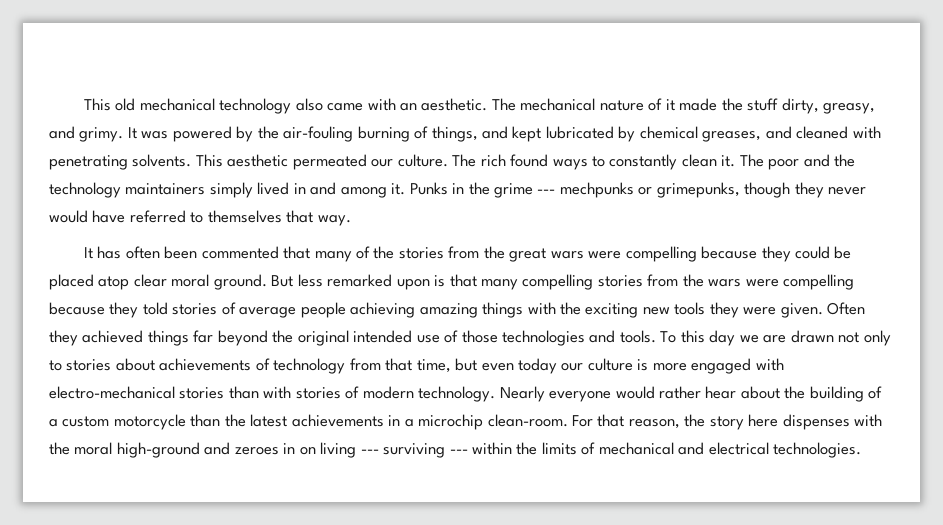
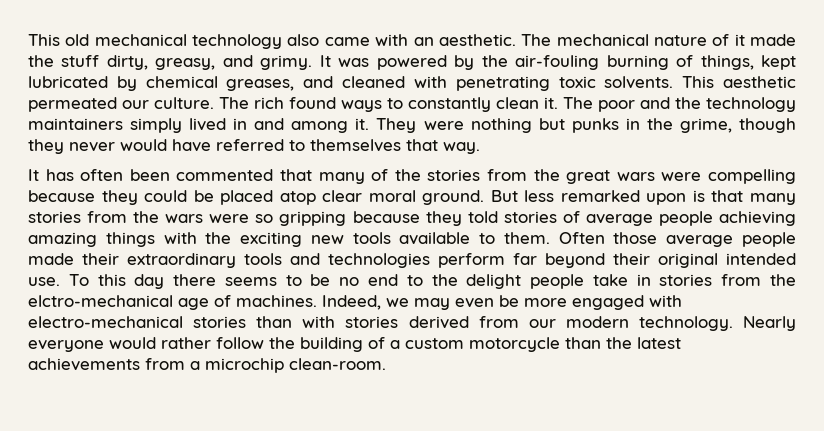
[482,126,509,139] and -> (754, 62) none
(128, 162) none -> [558,76,596,88] toxic
[409,182,740,198] Punks in the grime --- mechpunks or grimepunks, -> [376,118,732,133] They were nothing but punks in the grime,
[522,274,594,290] compelling -> (796, 199) none
[783,274,855,290] compelling -> [255,211,347,226] so gripping
[709,302,866,318] [49,330,189,346] they were given. Often they achieved things -> [399,232,796,247] [28,253,505,268] available to them. Often those average people made their extraordinary tools and technologies perform
[272,330,294,343] the -> [613,253,650,265] their
[416,330,891,346] [49,358,649,374] use of those technologies and tools. To this day we are drawn not only to stories about achievements of technology from that time, but even today our culture is -> [28,274,797,289] [28,295,519,310] use. To this day there seems to be no end to the delight people take in stories from the elctro-mechanical age of machines. Indeed, we may even be
[345,386,360,399] of -> [408,316,556,329] derived from our
[705,386,780,399] hear about -> [216,337,264,349] follow
[388,415,401,426] in -> [145,358,185,370] from
[572,414,883,430] [49,442,862,458] For that reason, the story here dispenses with the moral high-ground and zeroes in on living --- surviving --- within the limits of mechanical and electrical technologies. -> (386, 364) none

